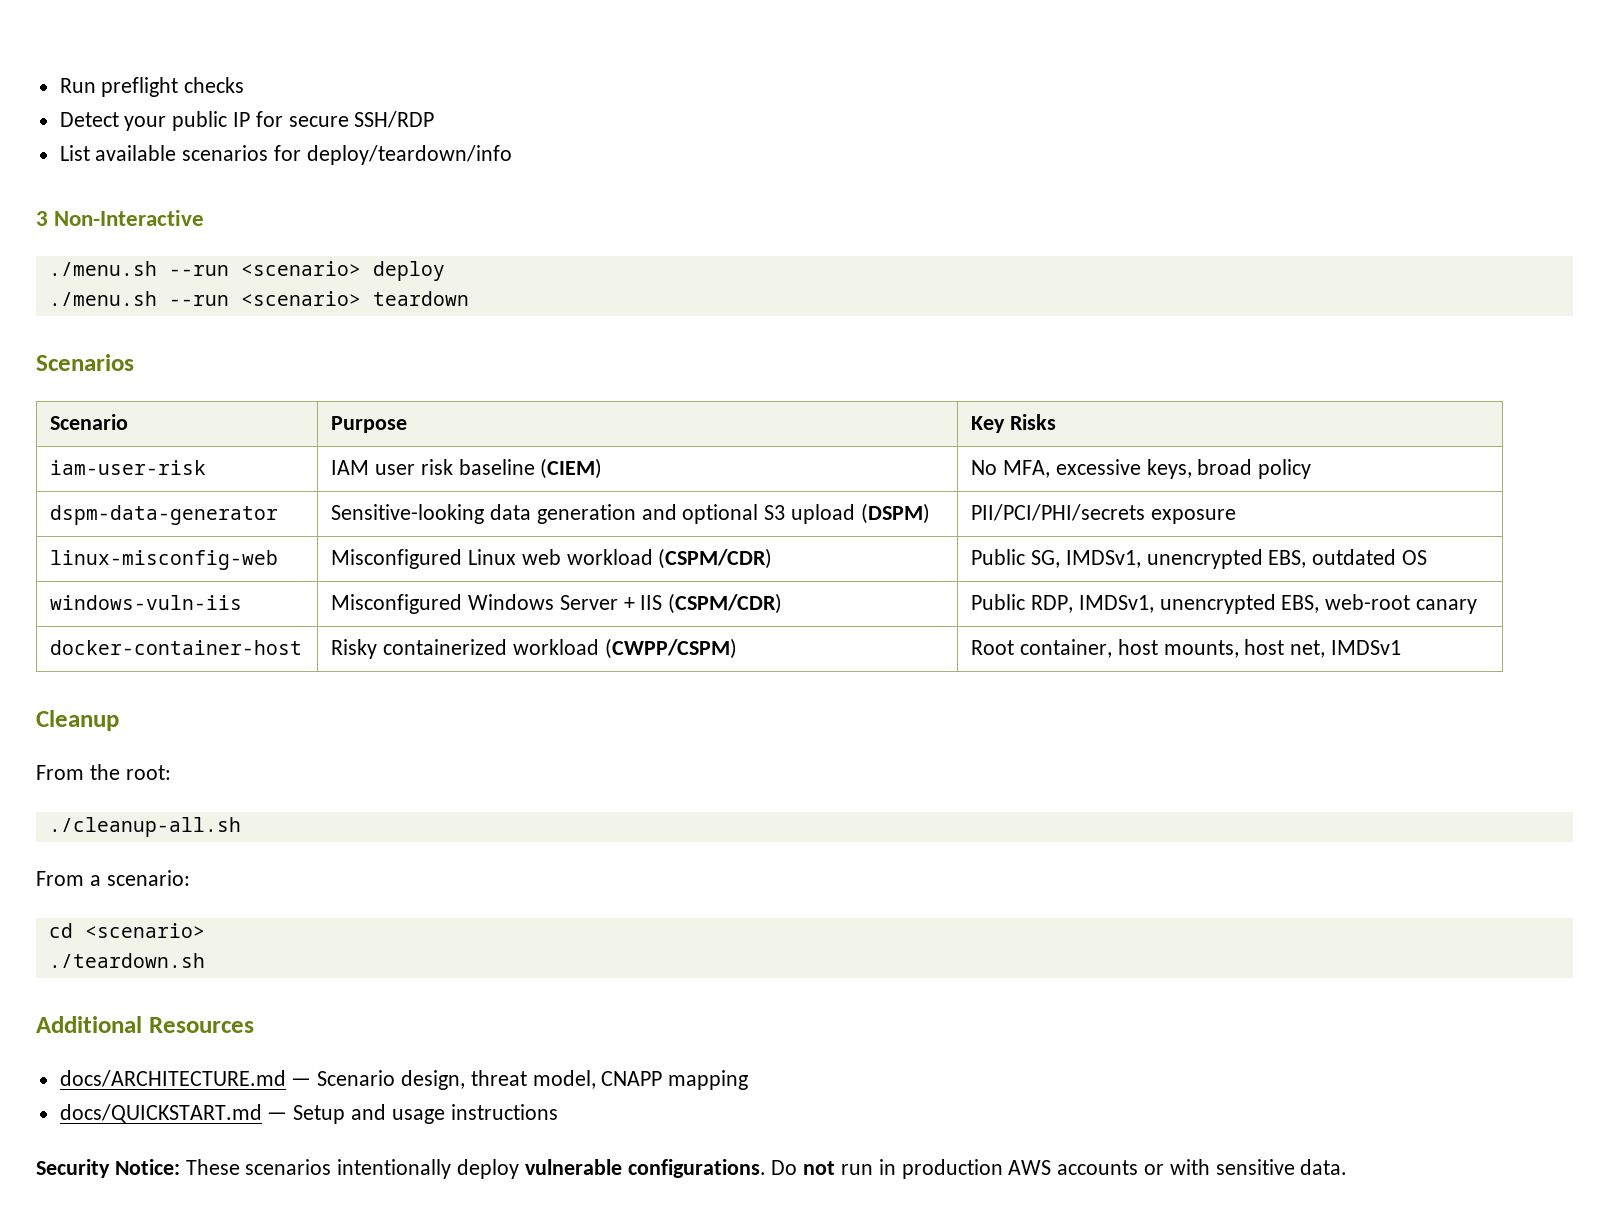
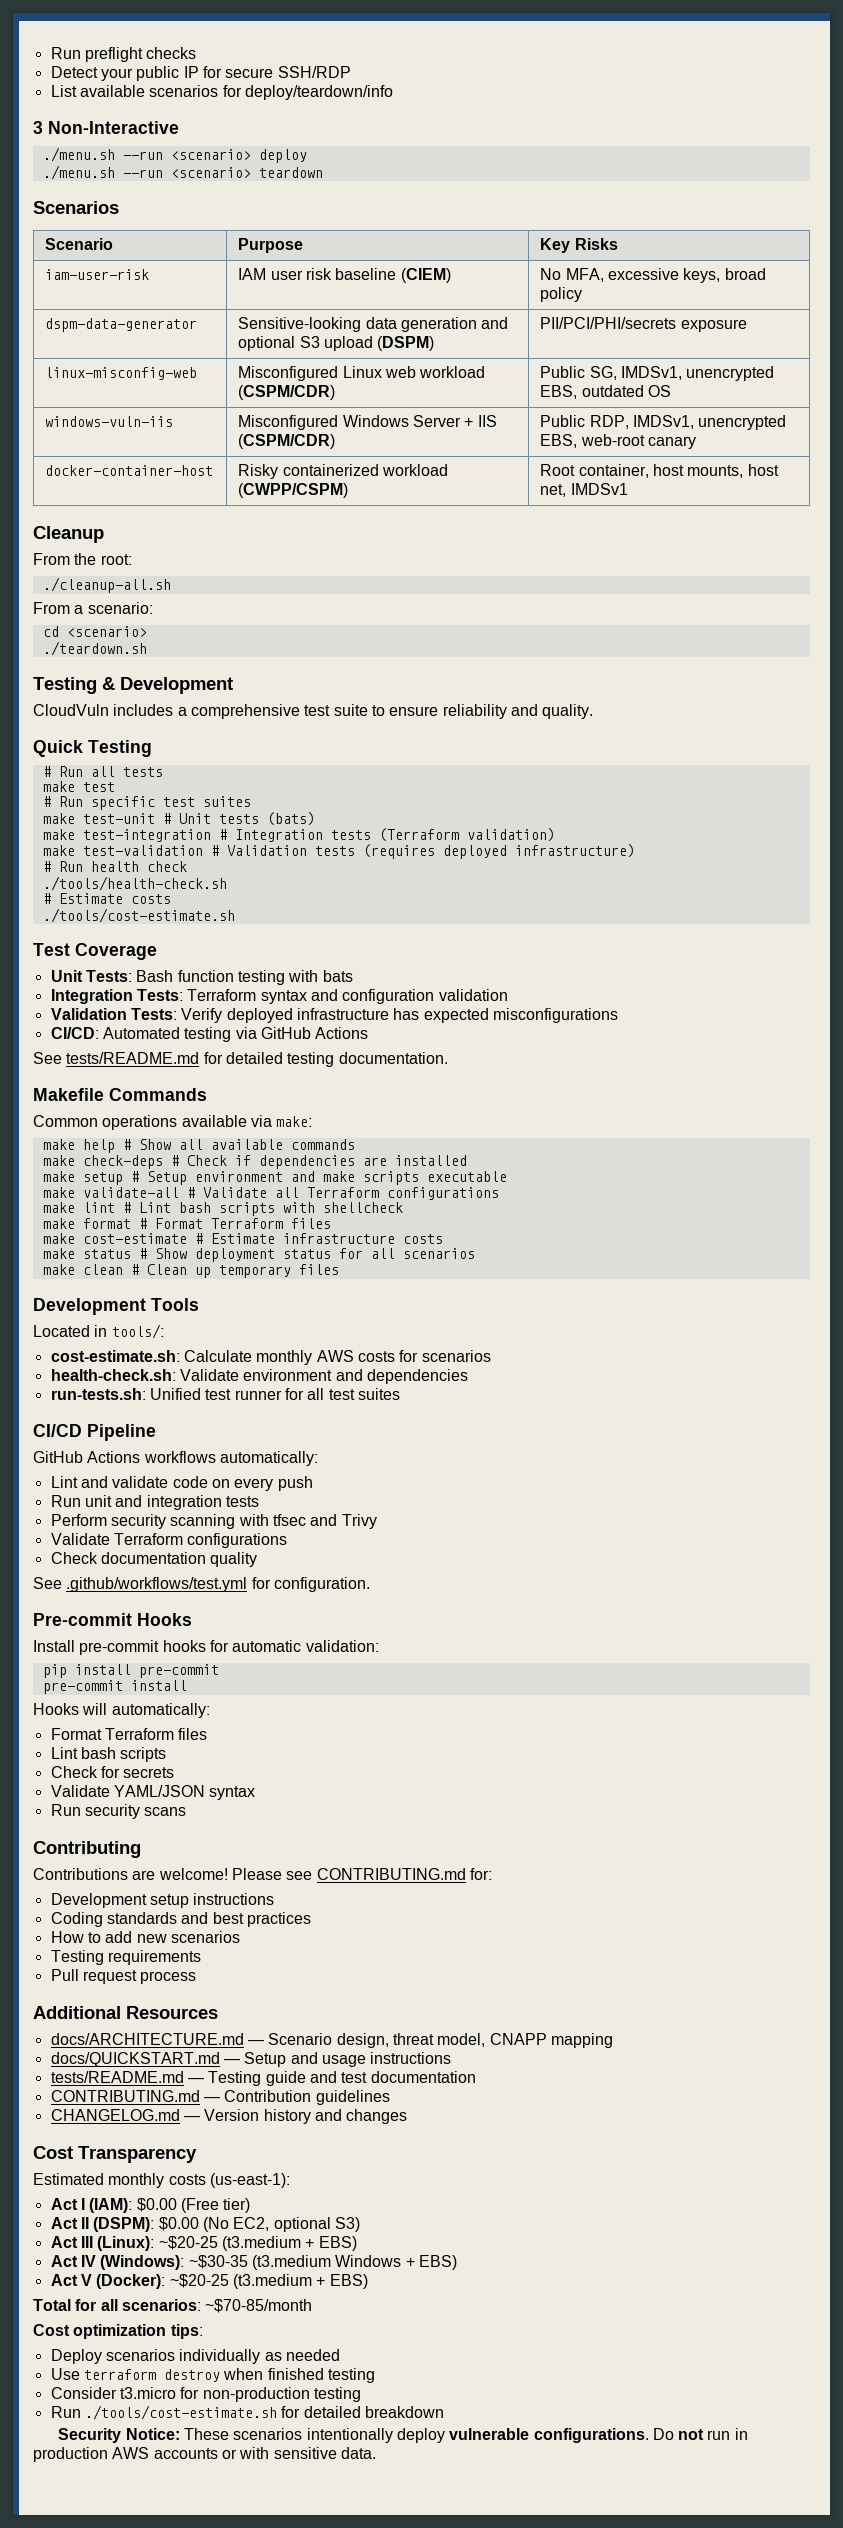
(205, 960) none -> [33,677,233,694] [33,704,594,719] [33,740,152,757] [42,766,163,777] [42,781,115,792] [42,796,251,810] [42,812,315,826] [42,828,555,842] [42,844,635,859] [42,861,187,872] [42,876,227,891] [42,893,171,904] [42,908,235,923] [33,943,157,960] [50,970,353,985] [50,989,508,1004] [50,1008,618,1023] [50,1027,369,1042] [33,1052,448,1067] [33,1088,207,1101] [33,1115,313,1130] [42,1139,355,1153] [42,1155,467,1169] [42,1171,507,1185] [42,1187,499,1200] [42,1202,403,1216] [42,1218,331,1229] [42,1233,443,1244] [42,1248,475,1262] [42,1264,339,1278] [33,1298,199,1315] [33,1324,164,1339] [50,1350,491,1365] [50,1369,468,1384] [50,1388,400,1400] [33,1424,156,1441] [33,1451,318,1466] [50,1476,313,1491] [50,1495,259,1510] [50,1514,377,1529] [50,1533,288,1548] [50,1552,258,1567] [33,1577,370,1592] [33,1613,192,1626] [33,1640,379,1655] [42,1664,219,1678] [42,1680,187,1694] [33,1703,210,1718] [50,1728,208,1740] [50,1747,167,1762] [50,1766,175,1778] [50,1785,256,1800] [50,1804,187,1819] [33,1841,141,1858] [33,1868,492,1880] [50,1893,275,1908] [50,1912,311,1927] [50,1931,240,1943] [50,1950,201,1965] [50,1969,197,1984] // Testing & Development // CloudVuln includes a comprehensive test suite to ensure reliability and quality. // Quick Testing // # Run all tests // make test // # Run specific test suites // make test-unit # Unit tests (bats) // make test-integration # Integration tests (Terraform validation) // make test-validation # Validation tests (requires deployed infrastructure) // # Run health check // ./tools/health-check.sh // # Estimate costs // ./tools/cost-estimate.sh // Test Coverage // Unit Tests: Bash function testing with bats // Integration Tests: Terraform syntax and configuration validation // Validation Tests: Verify deployed infrastructure has expected misconfigurations // CI/CD: Automated testing via GitHub Actions // See tests/README.md for detailed testing documentation. // Makefile Commands // Common operations available via make: // make help # Show all available commands // make check-deps # Check if dependencies are installed // make setup # Setup environment and make scripts executable // make validate-all # Validate all Terraform configurations // make lint # Lint bash scripts with shellcheck // make format # Format Terraform files // make cost-estimate # Estimate infrastructure costs // make status # Show deployment status for all scenarios // make clean # Clean up temporary files // Development Tools // Located in tools/: // cost-estimate.sh: Calculate monthly AWS costs for scenarios // health-check.sh: Validate environment and dependencies // run-tests.sh: Unified test runner for all test suites // CI/CD Pipeline // GitHub Actions workflows automatically: // Lint and validate code on every push // Run unit and integration tests // Perform security scanning with tfsec and Trivy // Validate Terraform configurations // Check documentation quality // See .github/workflows/test.yml for configuration. // Pre-commit Hooks // Install pre-commit hooks for automatic validation: // pip install pre-commit // pre-commit install // Hooks will automatically: // Format Terraform files // Lint bash scripts // Check for secrets // Validate YAML/JSON syntax // Run security scans // Contributing // Contributions are welcome! Please see CONTRIBUTING.md for: // Development setup instructions // Coding standards and best practices // How to add new scenarios // Testing requirements // Pull request process
(558, 1112) none -> [50,2071,476,2086] [50,2090,390,2105] [50,2109,408,2124] [33,2146,197,2163] [33,2173,290,2188] [50,2198,251,2213] [50,2217,360,2232] [50,2236,357,2251] [50,2255,457,2270] [50,2274,368,2289] [33,2299,313,2313] [33,2324,203,2339] [50,2349,340,2364] [50,2368,375,2383] [50,2387,361,2402] [50,2405,444,2420] // tests/README.md — Testing guide and test documentation // CONTRIBUTING.md — Contribution guidelines // CHANGELOG.md — Version history and changes // Cost Transparency // Estimated monthly costs (us-east-1): // Act I (IAM): $0.00 (Free tier) // Act II (DSPM): $0.00 (No EC2, optional S3) // Act III (Linux): ~$20-25 (t3.medium + EBS) // Act IV (Windows): ~$30-35 (t3.medium Windows + EBS) // Act V (Docker): ~$20-25 (t3.medium + EBS) // Total for all scenarios: ~$70-85/month // Cost optimization tips: // Deploy scenarios individually as needed // Use terraform destroy when finished testing // Consider t3.micro for non-production testing // Run ./tools/cost-estimate.sh for detailed breakdown

